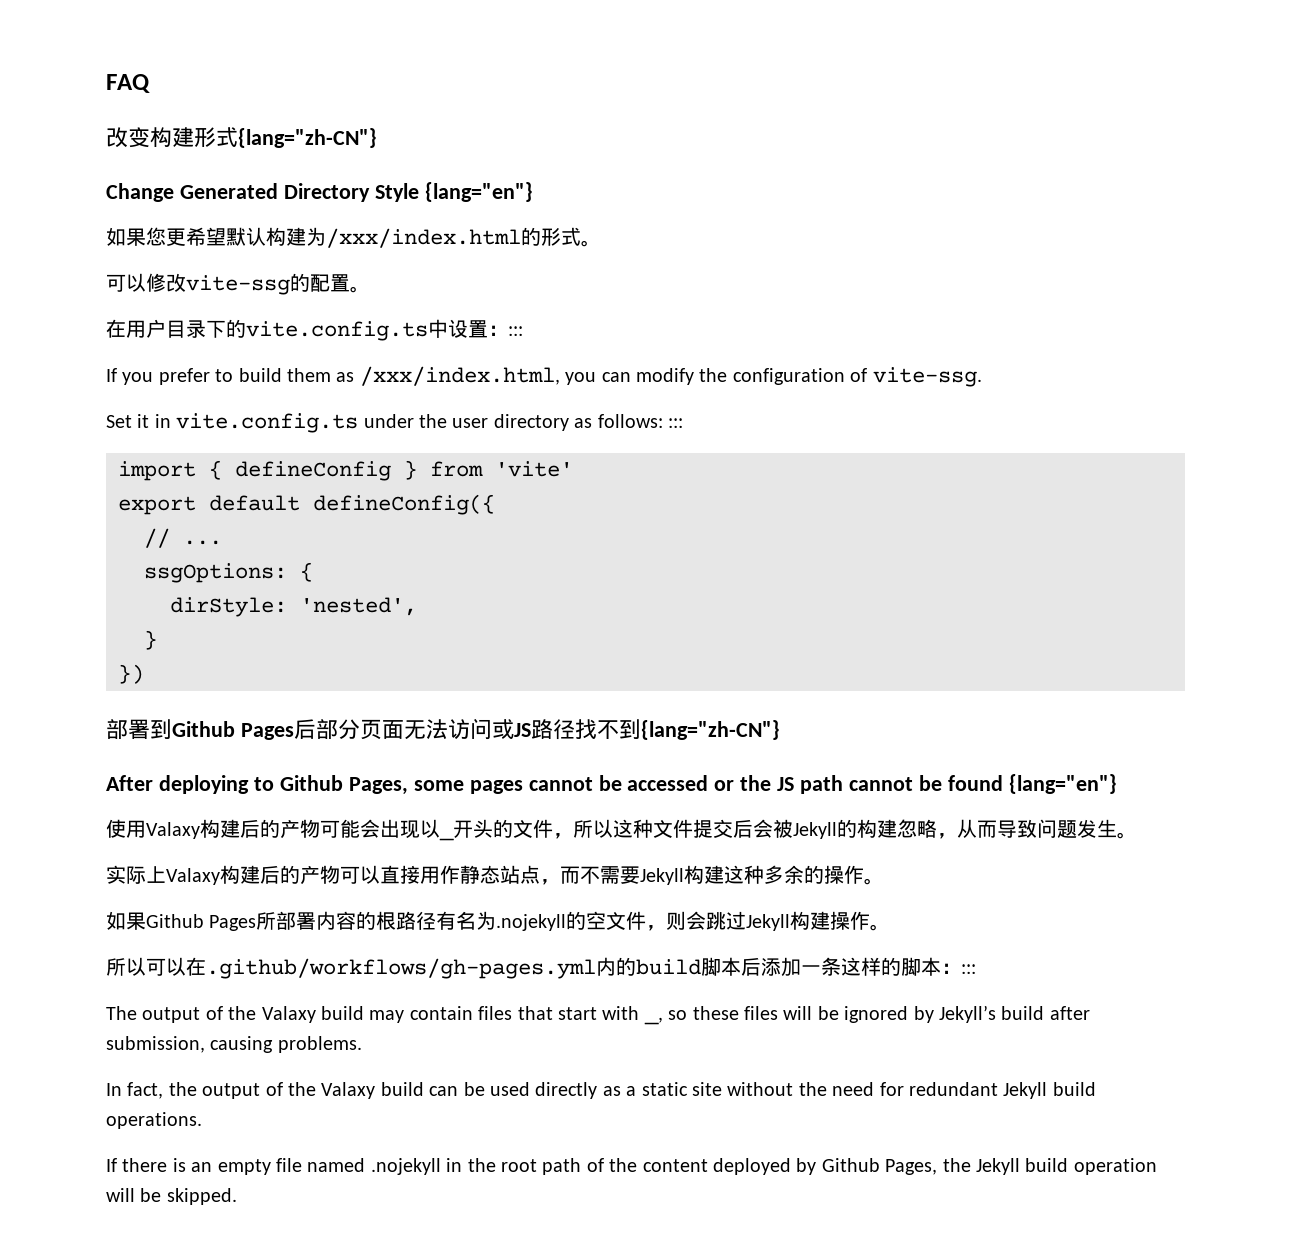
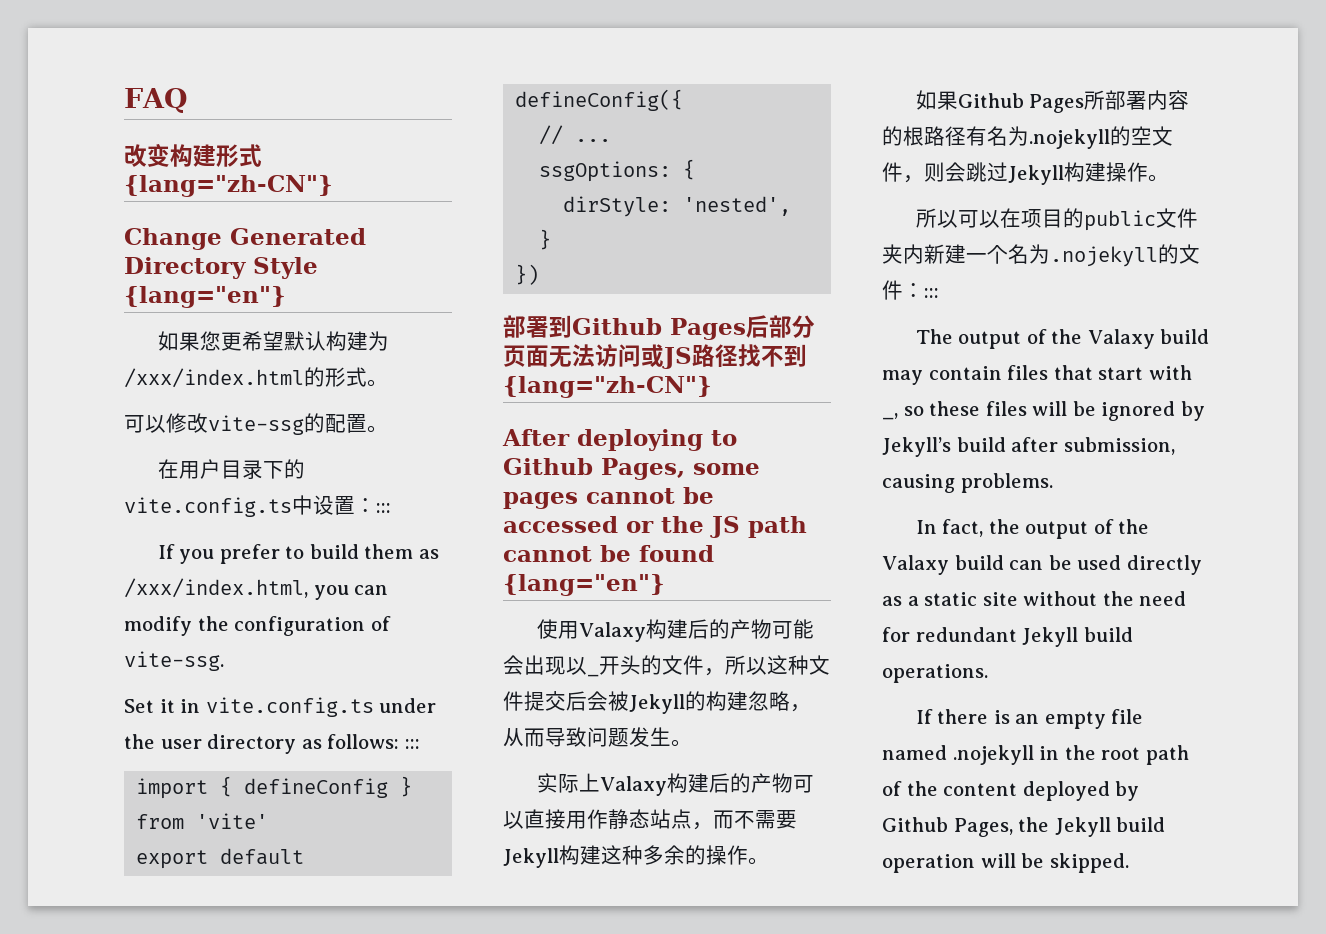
[206,957,941,979] .github/workflows/gh-pages.yml内的build脚本后添加一条这样的脚本 -> [1020,208,1198,231] [882,244,1200,267] [882,280,903,300] 项目的public文件夹内新建一个名为.nojekyll的文件

